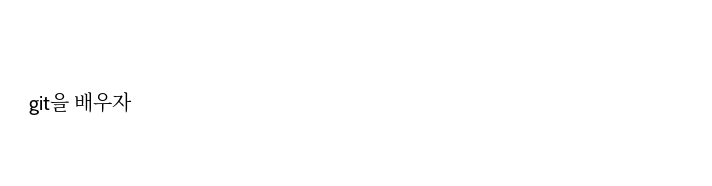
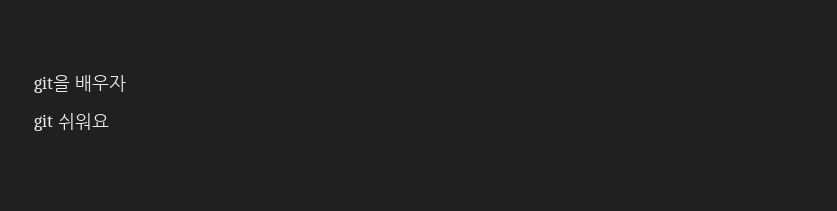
(133, 102) none -> [34,113,109,131] // git 쉬워요

